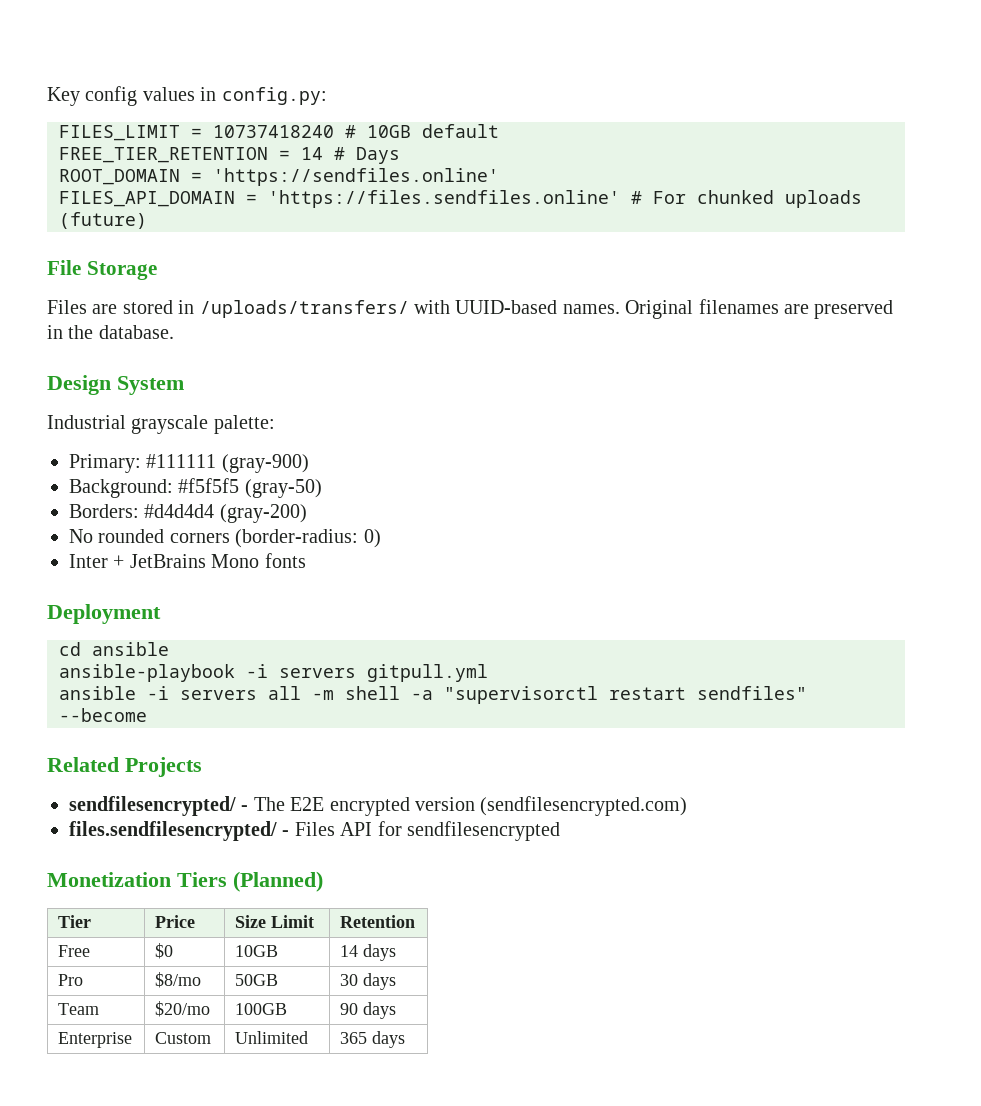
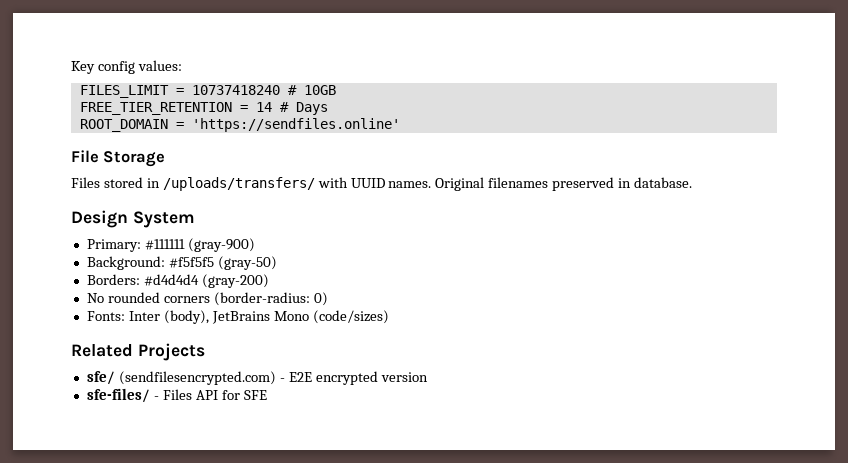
[142,87,327,105] values in config.py: -> [137,60,182,71] values:
[422,124,499,138] default -> (336, 90) none
[59,190,862,208] [59,212,147,229] // FILES_API_DOMAIN = 'https://files.sendfiles.online' # For chunked uploads (future) -> (400, 125) none
[92,304,118,314] are -> (100, 182) none
[455,300,558,314] UUID-based -> [350,178,385,188] UUID
[783,304,809,314] are -> (549, 182) none
[68,325,94,339] the -> (632, 183) none
[47,415,275,434] // Industrial grayscale palette: -> (195, 219) none
[69,553,306,568] [47,604,161,624] [59,642,169,656] [59,664,488,682] [59,686,807,704] [59,708,147,722] Inter + JetBrains Mono fonts // Deployment // cd ansible // ansible-playbook -i servers gitpull.yml // ansible -i servers all -m shell -a "supervisorctl restart sendfiles" --become -> [86,310,389,324] Fonts: Inter (body), JetBrains Mono (code/sizes)
[69,796,285,816] sendfilesencrypted/ - The -> [86,371,285,385] sfe/ (sendfilesencrypted.com) -
[480,796,688,816] [69,821,277,841] (sendfilesencrypted.com) // files.sendfilesencrypted/ -> [86,388,150,403] // sfe-files/
[406,821,560,841] [47,871,323,892] [58,915,92,928] [155,915,196,928] [235,915,315,928] [340,915,416,928] [58,945,91,957] [155,943,174,959] [235,945,279,957] [340,944,397,961] [58,974,84,986] [155,972,202,988] [235,974,279,986] [340,973,397,990] [58,1003,100,1015] [155,1001,211,1017] [235,1003,288,1015] [340,1002,397,1019] [58,1032,133,1048] [155,1032,212,1044] [235,1031,309,1044] [340,1031,406,1048] sendfilesencrypted // Monetization Tiers (Planned) // Tier | Price | Size Limit | Retention // Free | $0 | 10GB | 14 days // Pro | $8/mo | 50GB | 30 days // Team | $20/mo | 100GB | 90 days // Enterprise | Custom | Unlimited | 365 days -> [243,390,267,400] SFE

